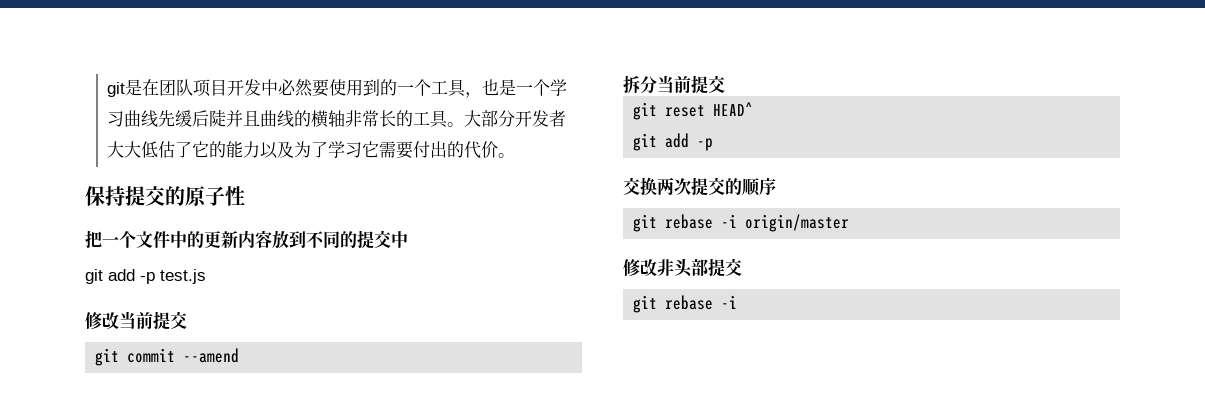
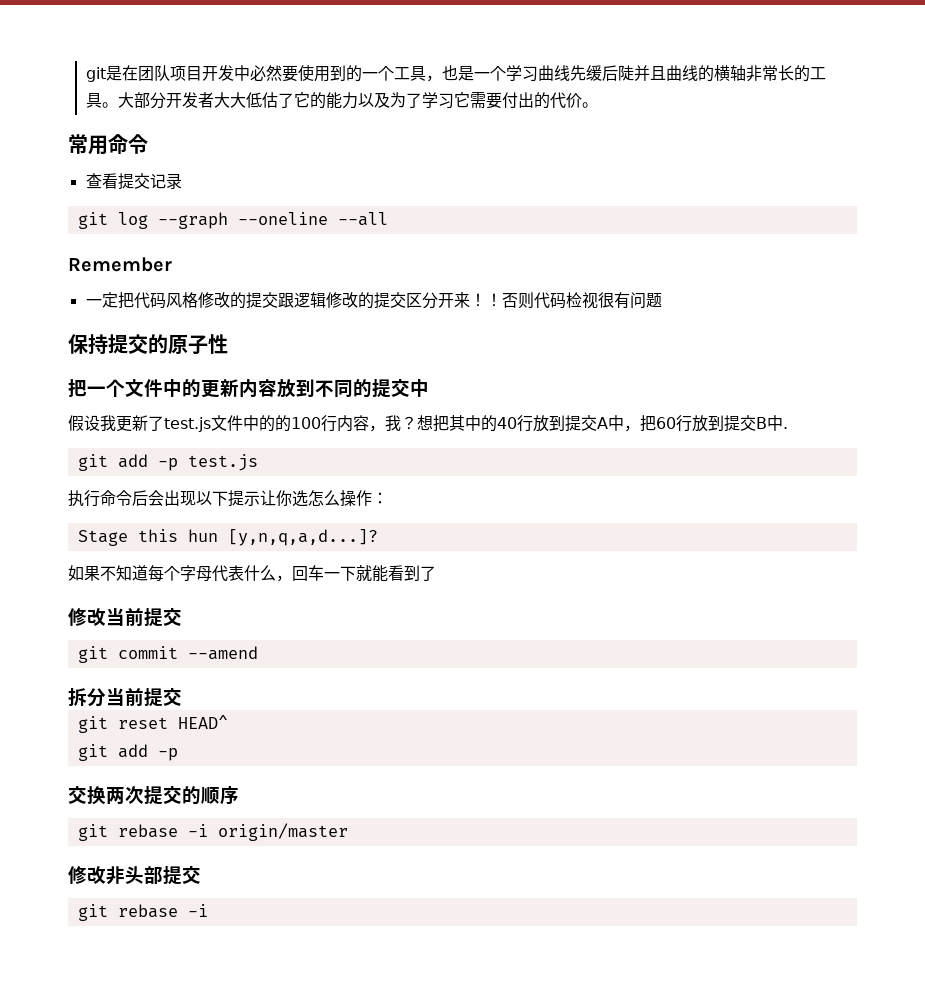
(516, 155) none -> [68,134,148,155] [85,173,182,190] [77,212,388,229] [68,257,172,272] [85,292,662,309] // 常用命令 // 查看提交记录 // git log --graph --oneline --all // Remember // 一定把代码风格修改的提交跟逻辑修改的提交区分开来！！否则代码检视很有问题
[85,269,206,284] git add -p test.js -> [68,415,788,432] [77,454,258,471] [68,490,388,507] [77,529,378,546] [68,565,436,582] 假设我更新了test.js文件中的的100行内容，我？想把其中的40行放到提交A中，把60行放到提交B中. // git add -p test.js // 执行命令后会出现以下提示让你选怎么操作： // Stage this hun [y,n,q,a,d...]? // 如果不知道每个字母代表什么，回车一下就能看到了

